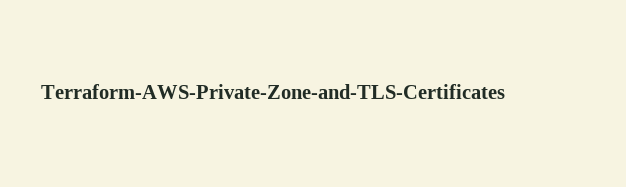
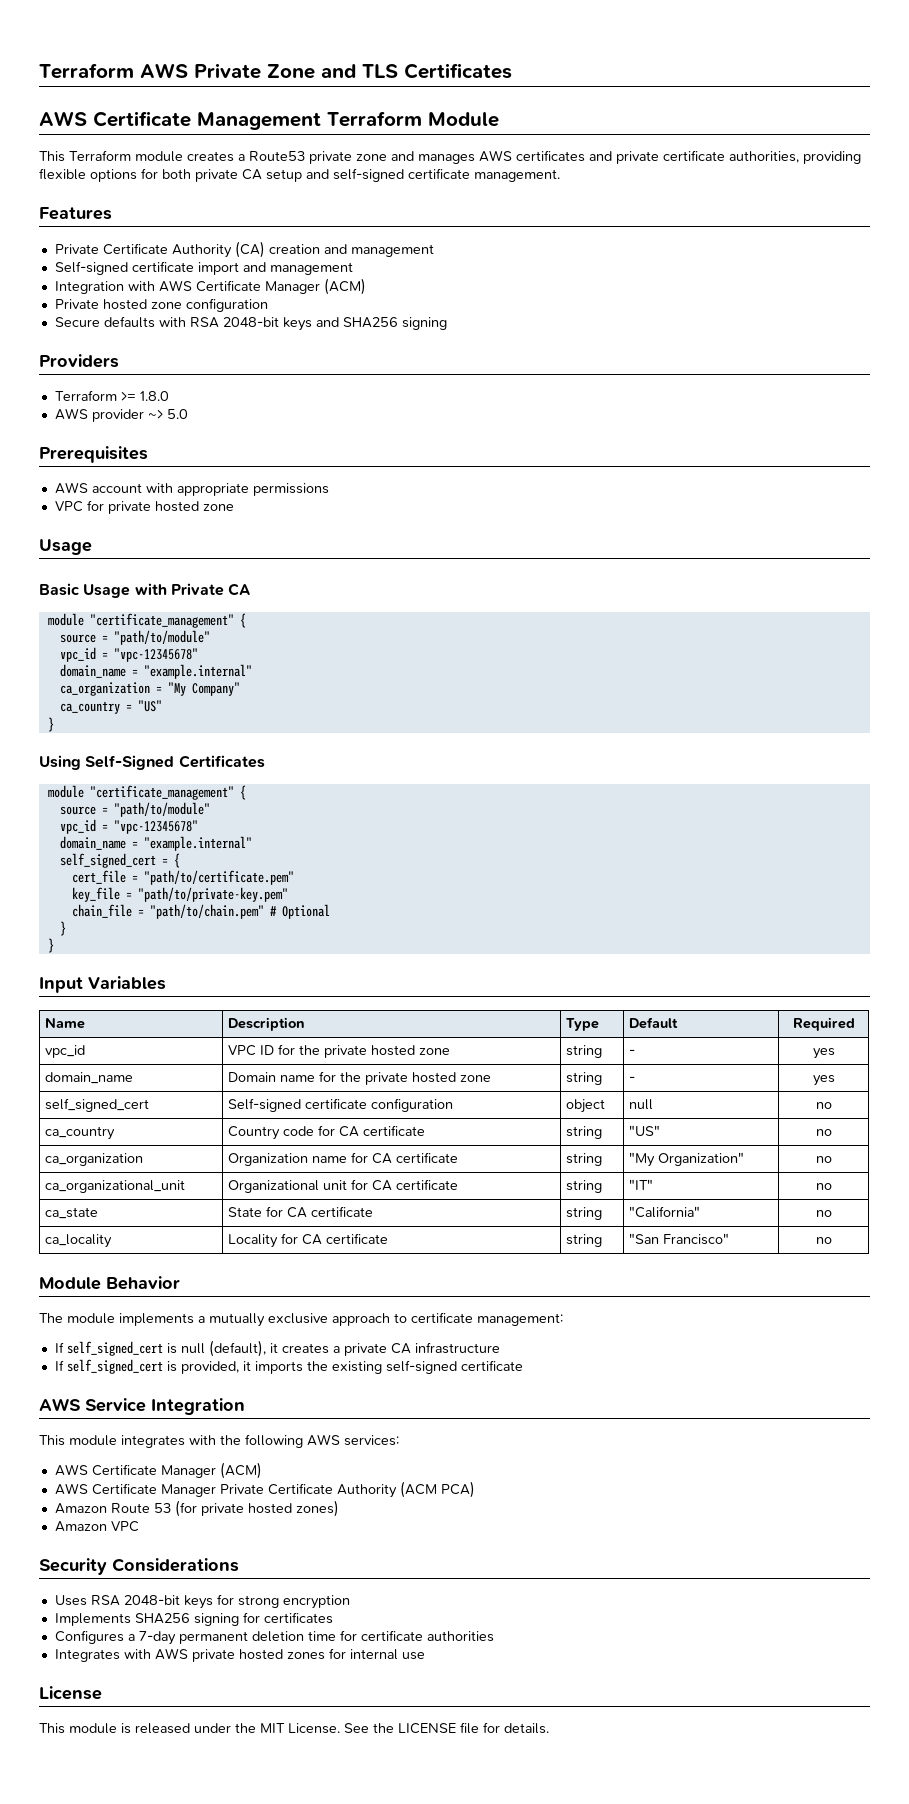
[41,84,505,99] Terraform-AWS-Private-Zone-and-TLS-Certificates -> [39,63,512,79] [39,111,499,130] [39,150,861,164] [39,168,560,182] [39,207,112,220] [54,241,434,258] [54,261,353,275] [54,278,366,295] [54,298,268,312] [54,316,447,331] [39,354,119,368] [54,390,169,401] [54,408,188,422] [39,446,148,463] [54,482,329,496] [54,500,234,514] [39,539,92,555] [39,583,251,598] [47,613,246,628] [59,630,210,645] [59,647,198,662] [59,664,252,679] [59,682,240,696] [59,700,162,714] [47,717,54,732] [39,755,265,770] [47,785,246,800] [59,802,210,817] [59,819,198,834] [59,836,252,851] [59,853,180,868] [71,870,294,885] [71,887,288,902] [71,904,330,919] [59,921,66,936] [47,938,54,953] [39,976,166,993] [45,1018,86,1029] [228,1017,306,1031] [566,1018,600,1031] [629,1017,679,1029] [792,1017,855,1031] [45,1045,86,1058] [228,1044,451,1058] [566,1045,603,1058] [629,1049,636,1055] [812,1048,835,1059] [45,1072,134,1084] [228,1071,492,1085] [566,1072,603,1085] [629,1076,636,1082] [812,1075,835,1086] [45,1098,150,1112] [228,1098,454,1112] [566,1099,606,1113] [629,1099,654,1110] [815,1102,832,1109] [45,1126,116,1140] [228,1125,426,1140] [566,1126,603,1139] [629,1125,661,1136] [815,1129,832,1136] [45,1153,144,1166] [228,1152,459,1166] [566,1153,603,1166] [629,1152,745,1167] [815,1156,832,1163] [45,1180,186,1193] [228,1179,459,1193] [566,1180,603,1193] [629,1179,654,1190] [815,1183,832,1190] [45,1207,99,1219] [228,1206,374,1218] [566,1207,603,1220] [629,1206,701,1218] [815,1210,832,1217] [45,1234,113,1248] [228,1233,389,1248] [566,1234,603,1247] [629,1233,730,1245] [815,1237,832,1244] [39,1276,180,1290] [39,1312,563,1327] [54,1340,500,1357] [54,1359,523,1374] [39,1398,245,1415] [39,1434,399,1448] [54,1462,262,1479] [54,1481,475,1498] [54,1500,339,1517] [54,1521,139,1532] [39,1558,239,1575] [54,1594,350,1609] [54,1612,333,1626] [54,1630,494,1645] [54,1648,425,1662] [39,1686,102,1700] [39,1722,549,1734] Terraform AWS Private Zone and TLS Certificates // AWS Certificate Management Terraform Module // This Terraform module creates a Route53 private zone and manages AWS certificates and private certificate authorities, providing flexible options for both private CA setup and self-signed certificate management. // Features // Private Certificate Authority (CA) creation and management // Self-signed certificate import and management // Integration with AWS Certificate Manager (ACM) // Private hosted zone configuration // Secure defaults with RSA 2048-bit keys and SHA256 signing // Providers // Terraform >= 1.8.0 // AWS provider ~> 5.0 // Prerequisites // AWS account with appropriate permissions // VPC for private hosted zone // Usage // Basic Usage with Private CA // module "certificate_management" { // source = "path/to/module" // vpc_id = "vpc-12345678" // domain_name = "example.internal" // ca_organization = "My Company" // ca_country = "US" // } // Using Self-Signed Certificates // module "certificate_management" { // source = "path/to/module" // vpc_id = "vpc-12345678" // domain_name = "example.internal" // self_signed_cert = { // cert_file = "path/to/certificate.pem" // key_file = "path/to/private-key.pem" // chain_file = "path/to/chain.pem" # Optional // } // } // Input Variables // Name | Description | Type | Default | Required // vpc_id | VPC ID for the private hosted zone | string | - | yes // domain_name | Domain name for the private hosted zone | string | - | yes // self_signed_cert | Self-signed certificate configuration | object | null | no // ca_country | Country code for CA certificate | string | "US" | no // ca_organization | Organization name for CA certificate | string | "My Organization" | no // ca_organizational_unit | Organizational unit for CA certificate | string | "IT" | no // ca_state | State for CA certificate | string | "California" | no // ca_locality | Locality for CA certificate | string | "San Francisco" | no // Module Behavior // The module implements a mutually exclusive approach to certificate management: // If self_signed_cert is null (default), it creates a private CA infrastructure // If self_signed_cert is provided, it imports the existing self-signed certificate // AWS Service Integration // This module integrates with the following AWS services: // AWS Certificate Manager (ACM) // AWS Certificate Manager Private Certificate Authority (ACM PCA) // Amazon Route 53 (for private hosted zones) // Amazon VPC // Security Considerations // Uses RSA 2048-bit keys for strong encryption // Implements SHA256 signing for certificates // Configures a 7-day permanent deletion time for certificate authorities // Integrates with AWS private hosted zones for internal use // License // This module is released under the MIT License. See the LICENSE file for details.

